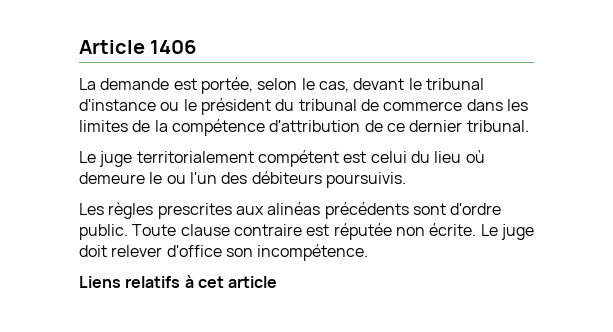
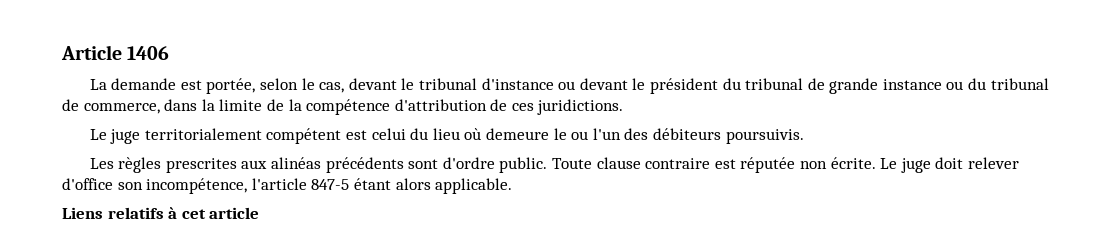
(180, 106) none -> [579,78,628,90] devant
[383,99,528,111] [79,120,128,132] commerce dans les limites -> [829,78,1049,94] [62,99,263,114] grande instance ou du tribunal de commerce, dans la limite
[386,120,529,132] ce dernier tribunal. -> [511,99,624,115] ces juridictions.
[257,244,369,261] incompétence. -> [146,178,513,194] incompétence, l'article 847-5 étant alors applicable.

